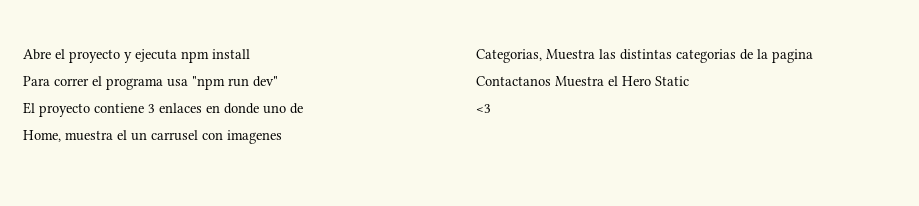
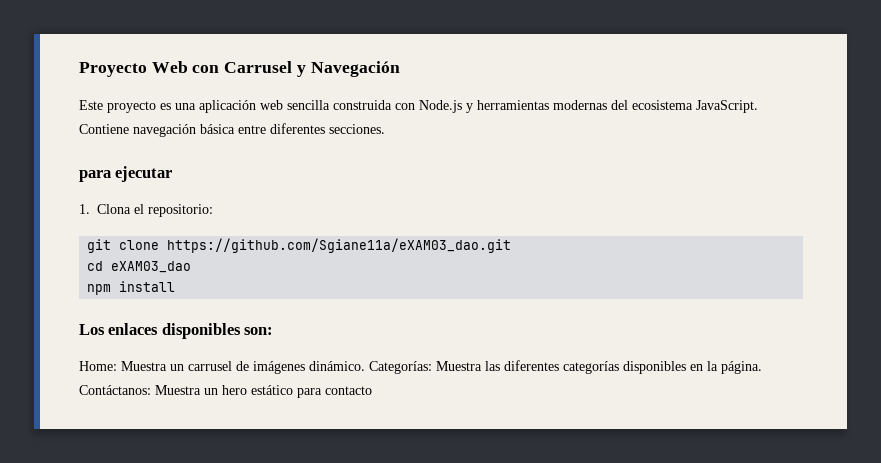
[23,49,250,63] [23,76,278,90] [23,102,303,117] [23,130,282,144] [476,49,813,63] [476,76,689,87] [476,104,491,113] Abre el proyecto y ejecuta npm install // Para correr el programa usa "npm run dev" // El proyecto contiene 3 enlaces en donde uno de // Home, muestra el un carrusel con imagenes // Categorias, Muestra las distintas categorias de la pagina // Contactanos Muestra el Hero Static // <3 -> [79,61,400,77] [79,100,758,113] [79,123,385,137] [79,166,173,182] [79,204,214,217] [87,238,512,253] [87,261,192,273] [87,281,176,295] [79,323,274,339] [79,360,762,374] [79,385,372,398] Proyecto Web con Carrusel y Navegación // Este proyecto es una aplicación web sencilla construida con Node.js y herramientas modernas del ecosistema JavaScript. Contiene navegación básica entre diferentes secciones. // para ejecutar // 1. Clona el repositorio: // git clone https://github.com/Sgiane11a/eXAM03_dao.git // cd eXAM03_dao // npm install // Los enlaces disponibles son: // Home: Muestra un carrusel de imágenes dinámico. Categorías: Muestra las diferentes categorías disponibles en la página. Contáctanos: Muestra un hero estático para contacto

